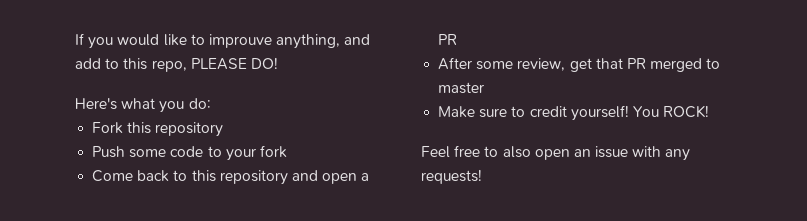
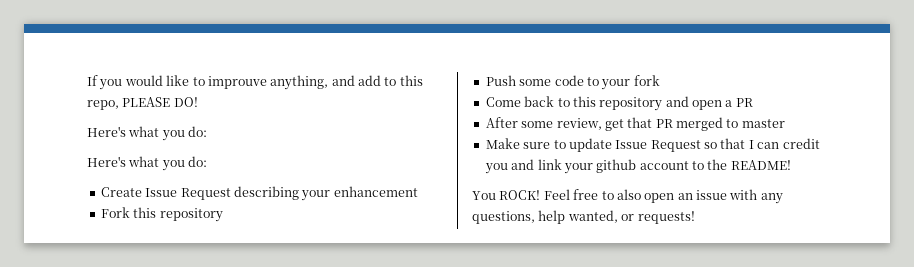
(211, 103) none -> [87,156,208,171] [100,186,418,201] // Here's what you do: // Create Issue Request describing your enhancement
[529,105,629,121] credit yourself! -> [568,138,820,152] [484,159,791,174] update Issue Request so that I can credit you and link your github account to the README! //
(710, 111) // -> (541, 195) none
(691, 155) none -> [472,210,635,224] questions, help wanted, or

